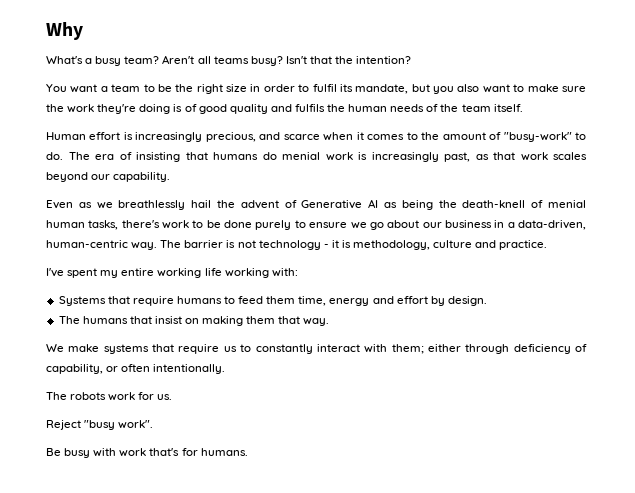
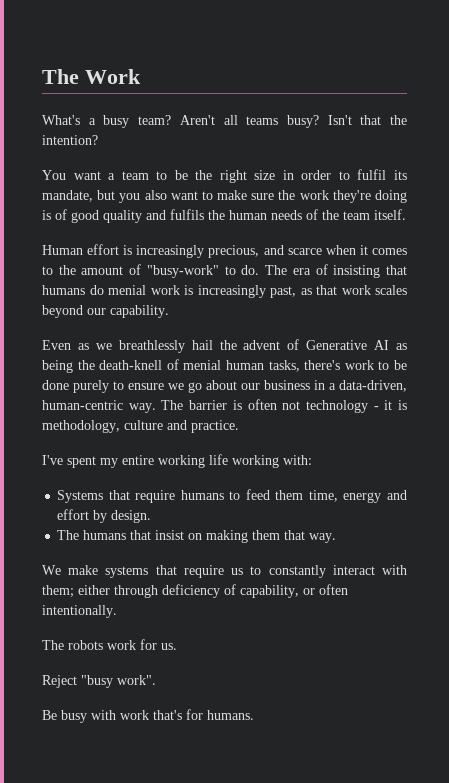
[46,22,83,40] Why -> [42,69,141,84] The Work
(236, 244) none -> [247,399,277,410] often

